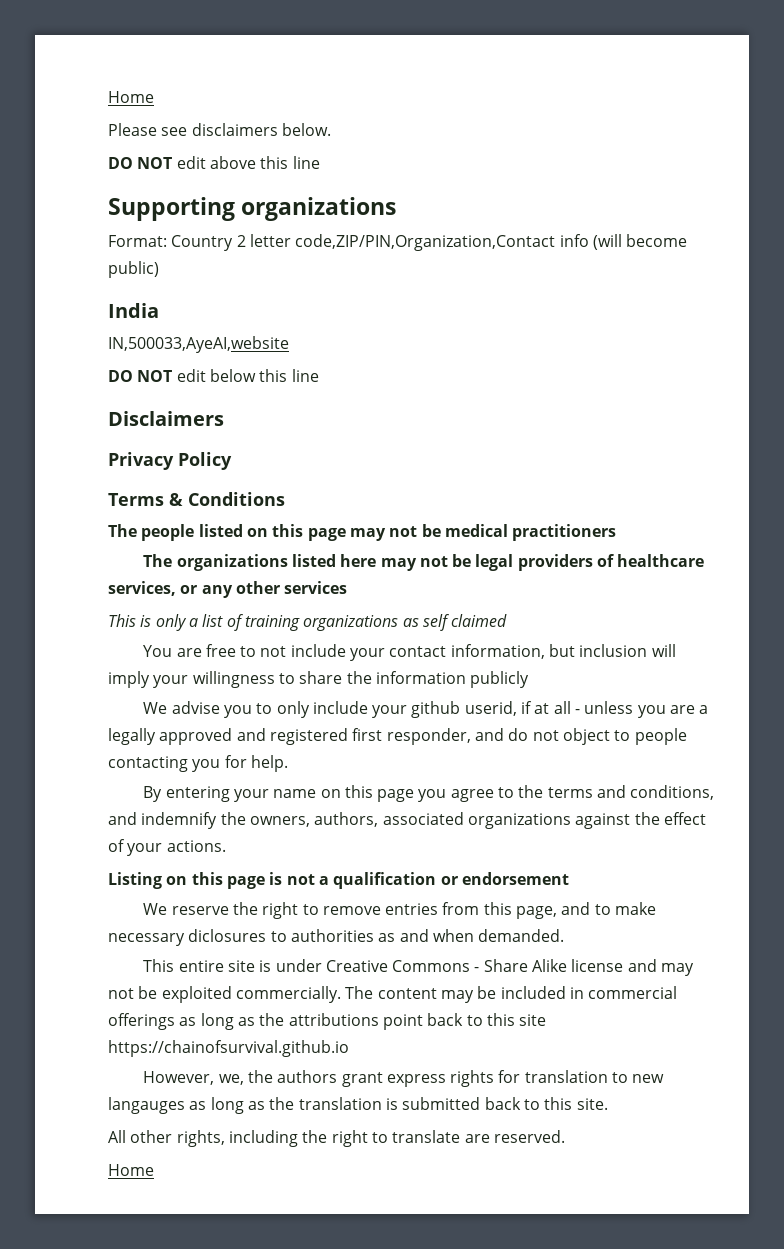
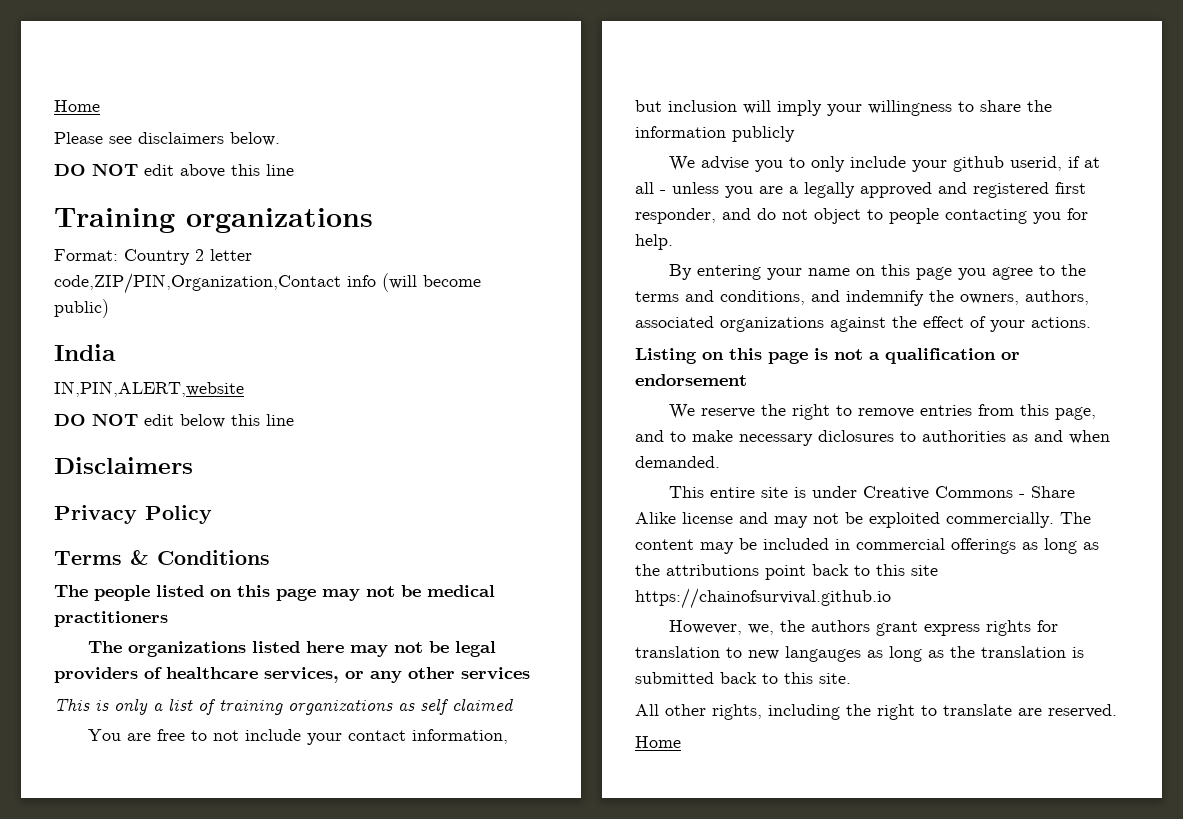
[108,197,235,221] Supporting -> [54,208,175,233] Training
[108,336,289,353] IN,500033,AyeAI,website -> [54,381,244,397] IN,PIN,ALERT,website

